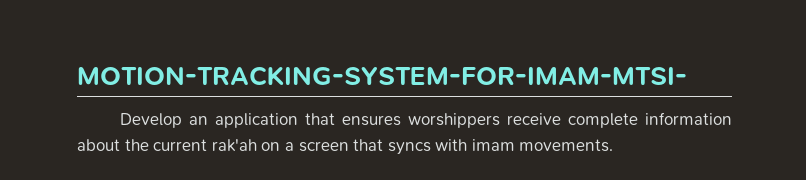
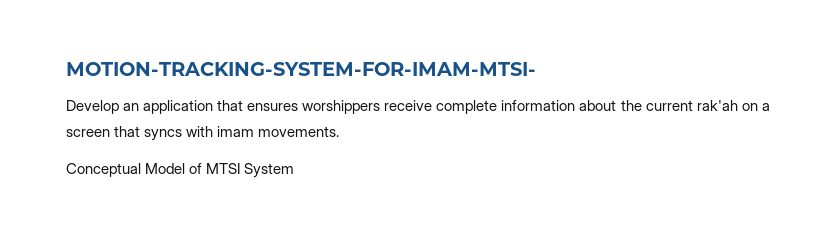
(614, 145) none -> [66,163,295,178] // Conceptual Model of MTSI System

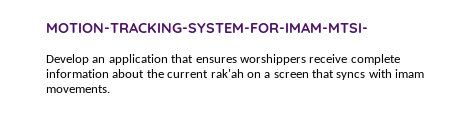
[66,163,295,178] // Conceptual Model of MTSI System -> (110, 89) none

